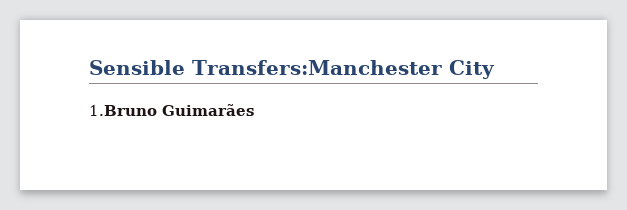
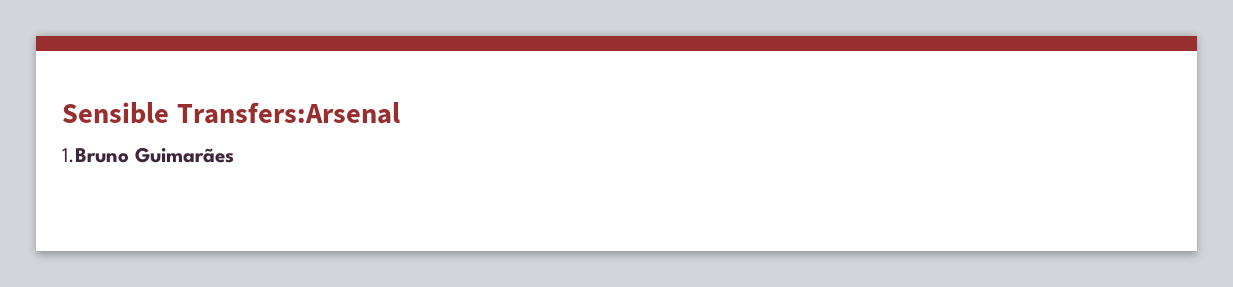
[192,60,495,79] Transfers:Manchester City -> [176,102,400,124] Transfers:Arsenal

